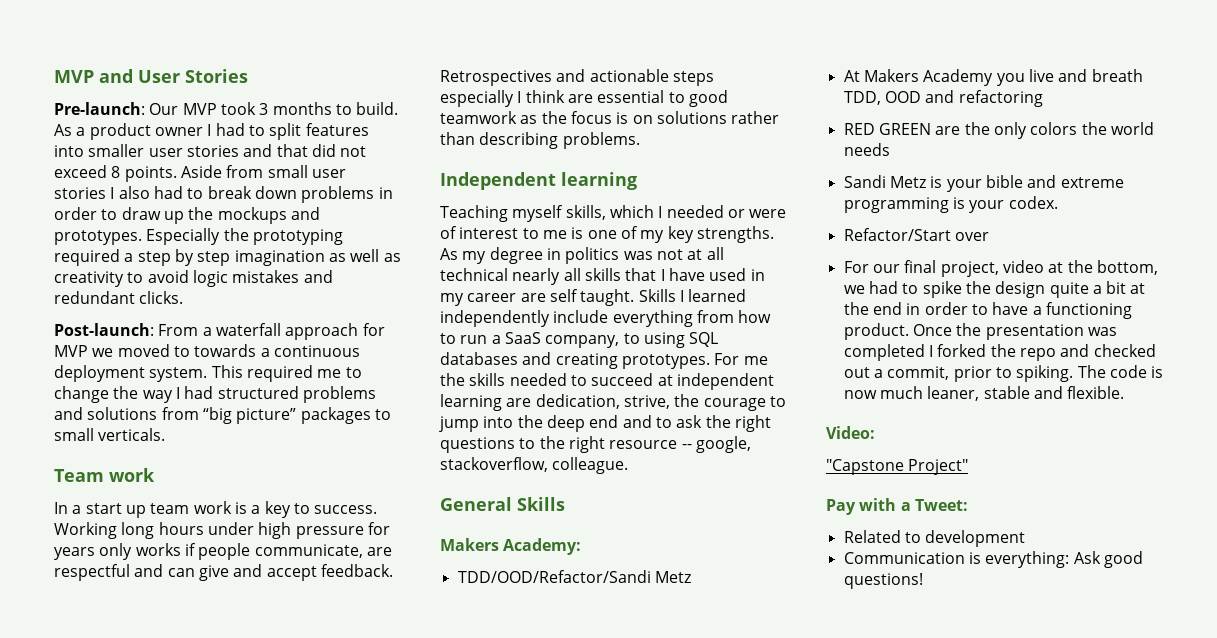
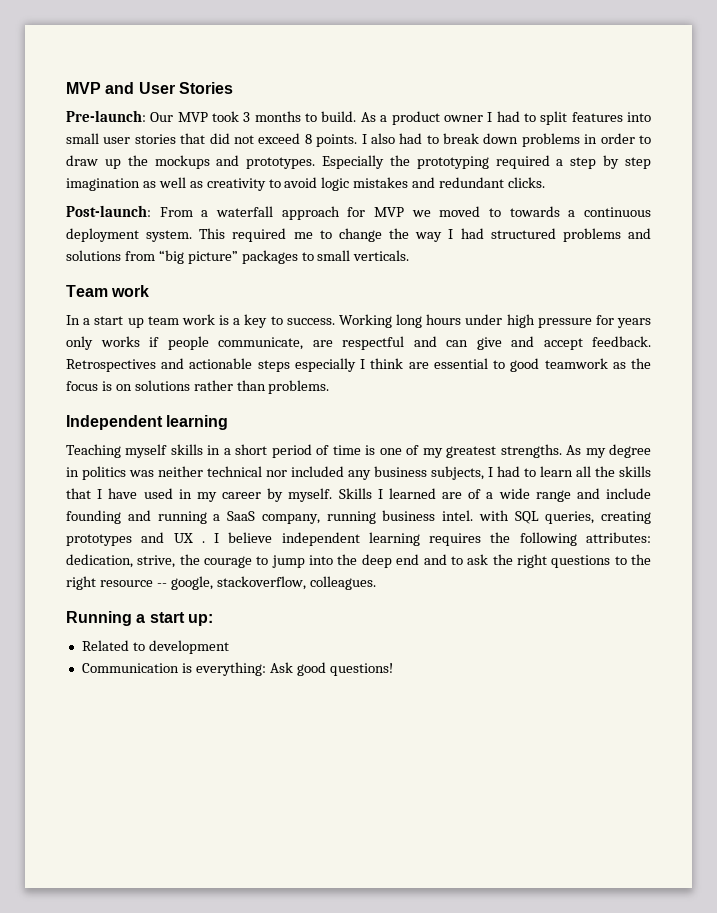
[88,144,273,157] smaller user stories and -> [66,133,176,144] small user stories
[180,165,346,178] [54,187,106,199] Aside from small user stories -> (358, 140) none
[479,132,559,149] describing -> (266, 385) none
[565,205,787,220] [440,226,567,239] skills, which I needed or were of interest to me -> [170,444,361,458] skills in a short period of time
[667,226,694,243] key -> [446,446,497,458] greatest
[656,247,724,260] [440,268,581,285] not at all technical nearly all -> [158,466,615,480] neither technical nor included any business subjects, I had to learn all the
[520,289,747,306] [440,310,772,327] [440,332,719,348] [440,352,768,369] [440,373,774,390] [440,394,532,411] are self taught. Skills I learned independently include everything from how to run a SaaS company, to using SQL databases and creating prototypes. For me the skills needed to succeed at independent learning are -> [267,488,652,502] [66,510,651,524] [66,532,651,546] by myself. Skills I learned are of a wide range and include founding and running a SaaS company, running business intel. with SQL queries, creating prototypes and UX . I believe independent learning requires the following attributes:
[552,457,629,474] [440,497,565,511] [440,538,582,555] [457,570,691,583] [843,69,1143,86] [843,90,1043,107] [843,122,1154,139] [843,143,890,156] [843,175,1124,192] [843,196,1058,213] [843,228,989,241] [843,260,1158,277] [843,281,1146,298] [843,302,1132,319] [843,323,1117,340] [843,344,1156,361] [843,365,1164,382] [843,386,1125,401] [826,426,875,439] [826,459,969,475] [826,498,968,515] colleague. // General Skills // Makers Academy: // TDD/OOD/Refactor/Sandi Metz // At Makers Academy you live and breath TDD, OOD and refactoring // RED GREEN are the only colors the world needs // Sandi Metz is your bible and extreme programming is your codex. // Refactor/Start over // For our final project, video at the bottom, we had to spike the design quite a bit at the end in order to have a functioning product. Once the presentation was completed I forked the repo and checked out a commit, prior to spiking. The code is now much leaner, stable and flexible. // Video: // "Capstone Project" // Pay with a Tweet: -> [309,576,376,590] [66,611,213,626] colleagues. // Running a start up:

